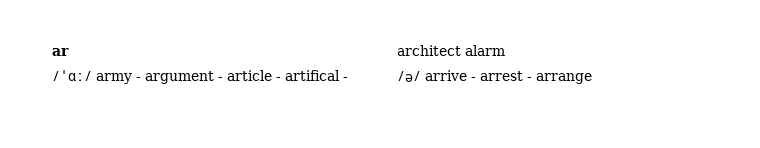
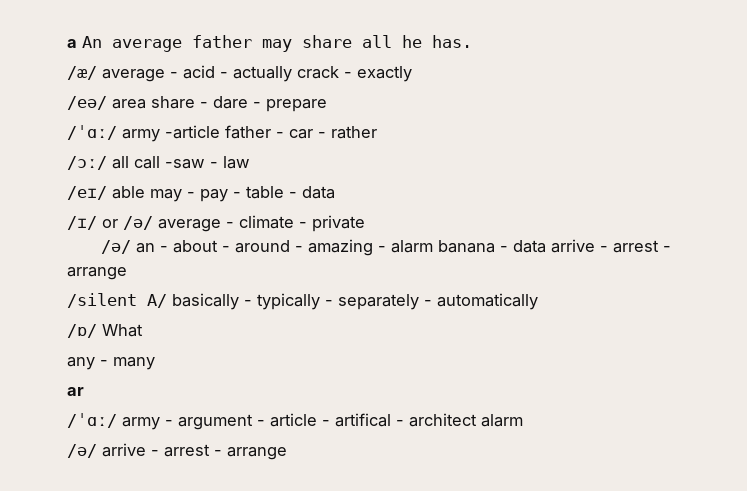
(52, 52) none -> [67,35,472,52] [67,65,412,82] [67,96,327,112] [67,125,377,142] [67,156,250,170] [67,186,335,202] [67,215,365,232] [100,239,671,256] [67,267,127,280] [67,293,538,310] [67,324,143,338] [67,357,155,370] a An average father may share all he has. // /æ/ average - acid - actually crack - exactly // /eə/ area share - dare - prepare // /ˈɑː/ army -article father - car - rather // /ɔː/ all call -saw - law // /eɪ/ able may - pay - table - data // /ɪ/ or /ə/ average - climate - private // /ə/ an - about - around - amazing - alarm banana - data arrive - arrest - arrange // /silent A/ basically - typically - separately - automatically // /ɒ/ What // any - many //

